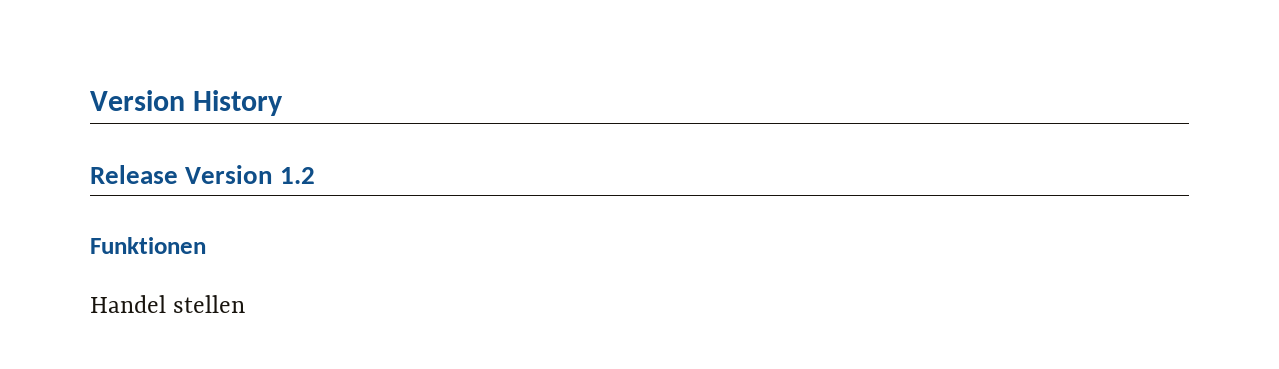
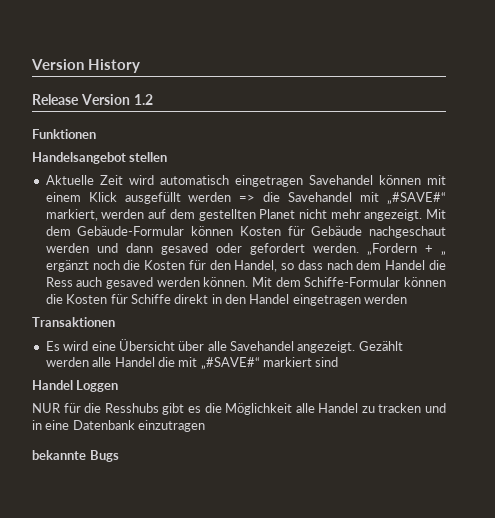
[90,295,246,313] Handel stellen -> [32,152,168,164] [45,175,446,187] [45,192,446,205] [45,209,447,221] [45,226,446,238] [45,243,446,256] [45,260,446,272] [45,277,446,289] [45,294,408,306] [32,317,115,327] [45,339,403,353] [45,357,339,370] [32,380,119,392] [32,403,446,415] [32,420,206,432] [32,450,119,462] Handelsangebot stellen // Aktuelle Zeit wird automatisch eingetragen Savehandel können mit einem Klick ausgefüllt werden => die Savehandel mit „#SAVE#“ markiert, werden auf dem gestellten Planet nicht mehr angezeigt. Mit dem Gebäude-Formular können Kosten für Gebäude nachgeschaut werden und dann gesaved oder gefordert werden. „Fordern + „ ergänzt noch die Kosten für den Handel, so dass nach dem Handel die Ress auch gesaved werden können. Mit dem Schiffe-Formular können die Kosten für Schiffe direkt in den Handel eingetragen werden // Transaktionen // Es wird eine Übersicht über alle Savehandel angezeigt. Gezählt werden alle Handel die mit „#SAVE#“ markiert sind // Handel Loggen // NUR für die Resshubs gibt es die Möglichkeit alle Handel zu tracken und in eine Datenbank einzutragen // bekannte Bugs

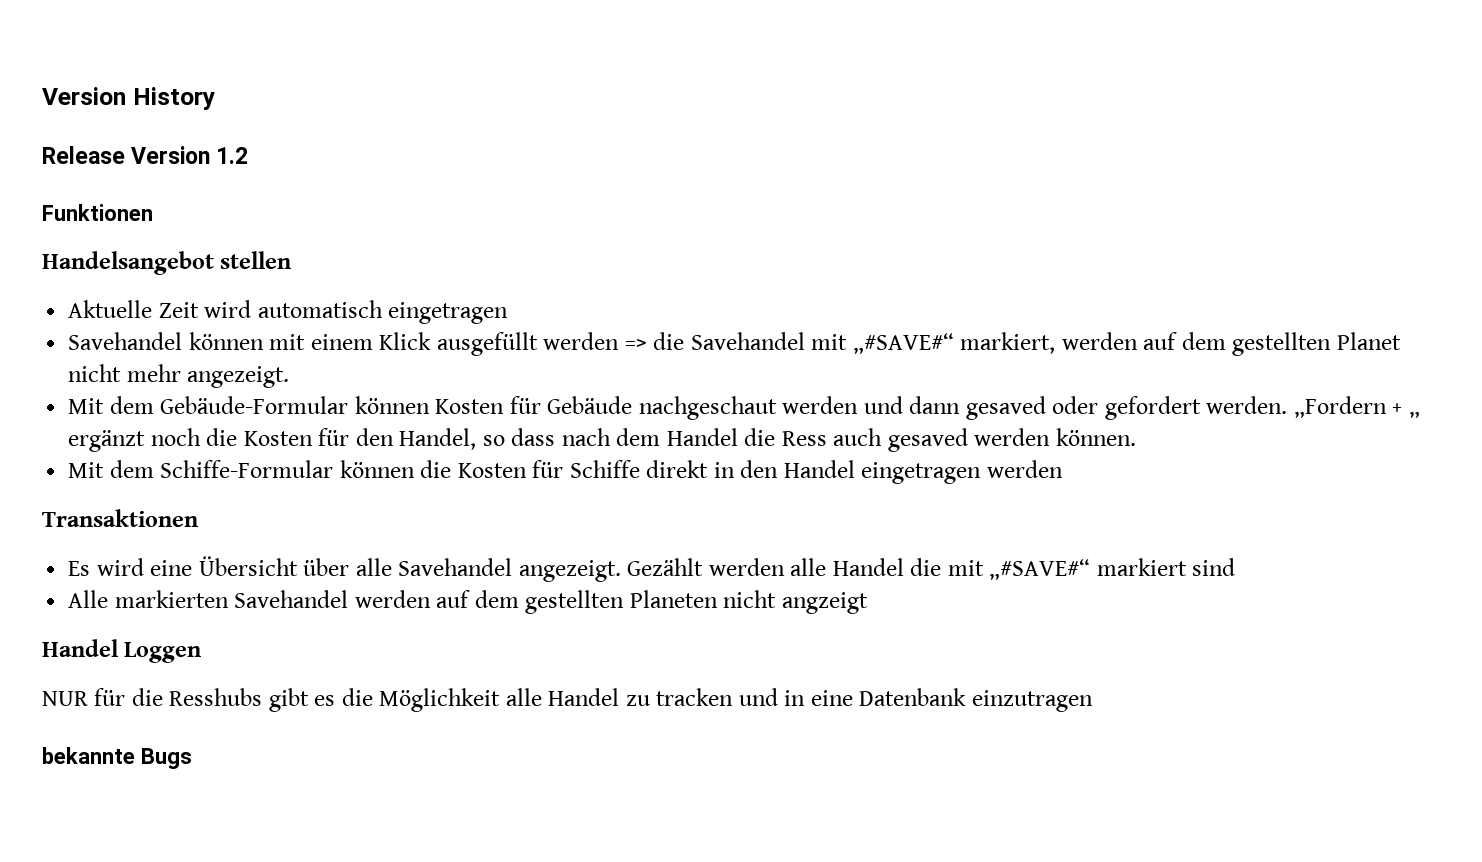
(303, 181) none -> (509, 313) //
(423, 215) none -> (290, 377) //
(249, 282) none -> (1136, 437) //
(339, 362) none -> [68,590,868,614] // Alle markierten Savehandel werden auf dem gestellten Planeten nicht angzeigt

